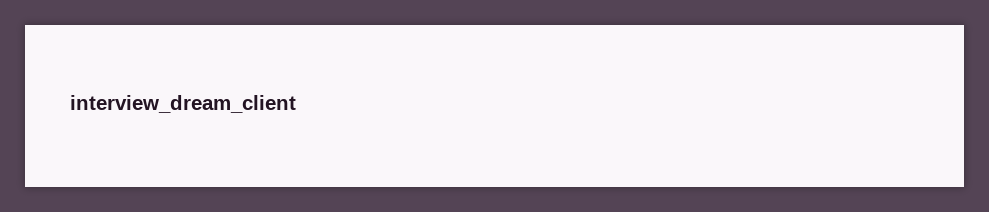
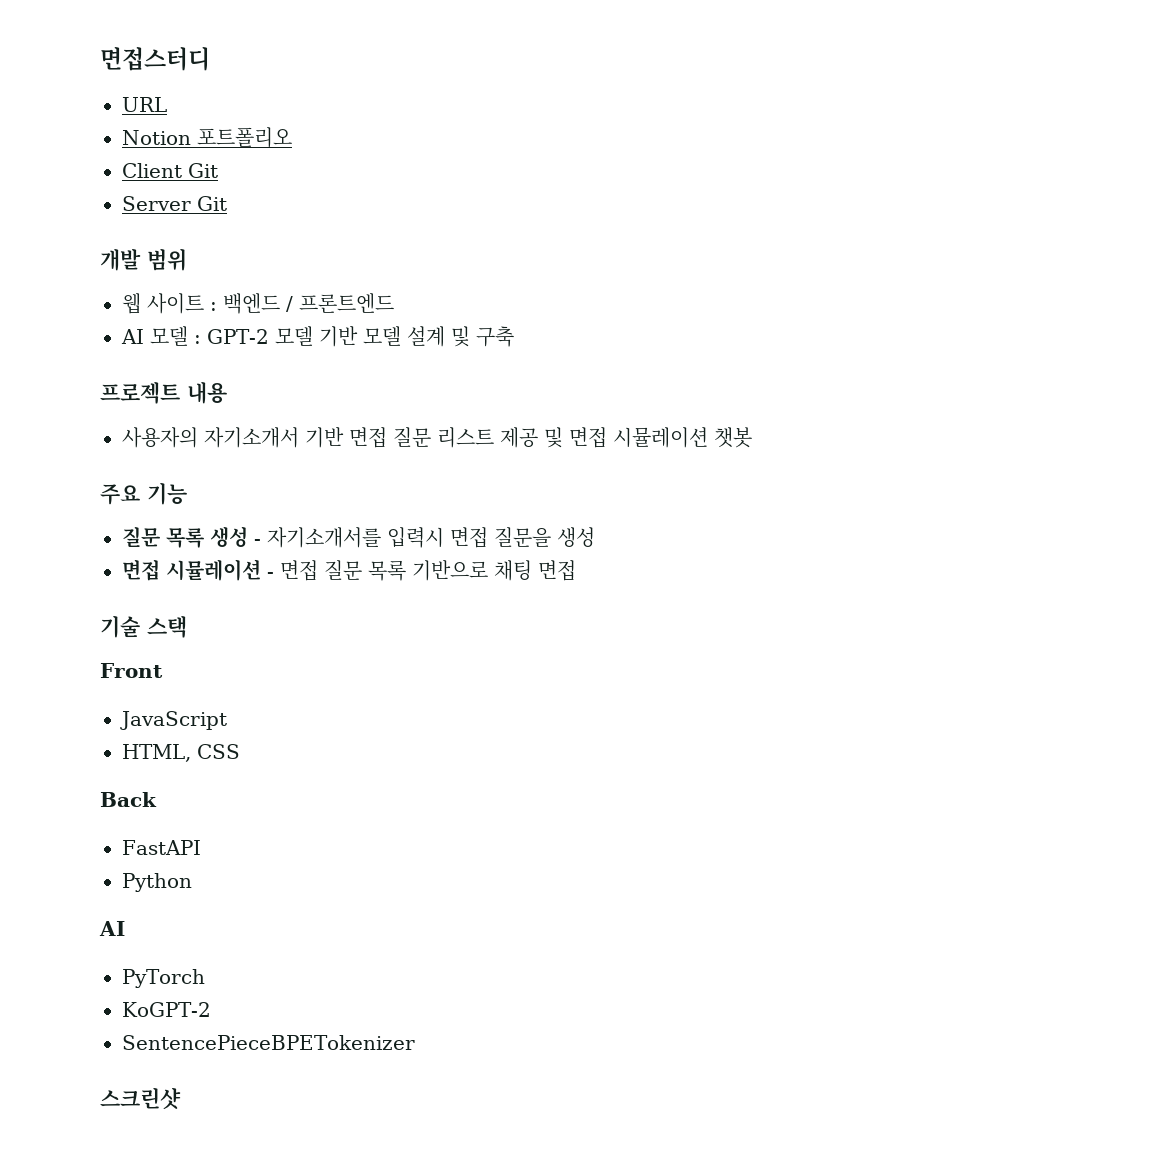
[70,95,296,113] interview_dream_client -> [100,47,210,71] [122,97,167,112] [122,127,292,148] [122,163,218,178] [122,196,227,211] [100,248,187,271] [122,293,394,314] [121,326,514,347] [100,382,227,404] [122,427,752,448] [100,482,187,505] [122,526,595,548] [122,559,576,581] [100,615,187,638] [100,663,163,678] [120,711,227,730] [122,744,240,762] [100,792,157,807] [122,840,201,855] [122,873,192,892] [99,921,125,936] [122,969,205,988] [122,1002,211,1017] [122,1035,415,1050] [100,1087,181,1110] 면접스터디 // URL // Notion 포트폴리오 // Client Git // Server Git // 개발 범위 // 웹 사이트 : 백엔드 / 프론트엔드 // AI 모델 : GPT-2 모델 기반 모델 설계 및 구축 // 프로젝트 내용 // 사용자의 자기소개서 기반 면접 질문 리스트 제공 및 면접 시뮬레이션 챗봇 // 주요 기능 // 질문 목록 생성 - 자기소개서를 입력시 면접 질문을 생성 // 면접 시뮬레이션 - 면접 질문 목록 기반으로 채팅 면접 // 기술 스택 // Front // JavaScript // HTML, CSS // Back // FastAPI // Python // AI // PyTorch // KoGPT-2 // SentencePieceBPETokenizer // 스크린샷

